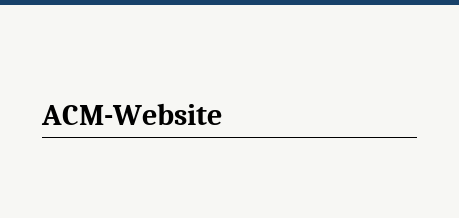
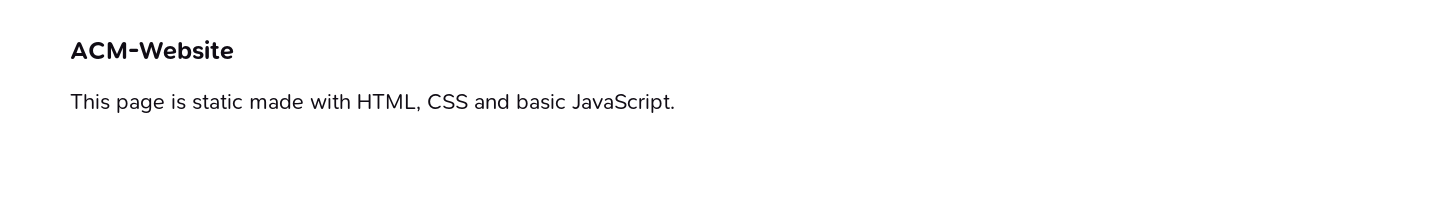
(222, 114) none -> [70,94,675,113] // This page is static made with HTML, CSS and basic JavaScript.

